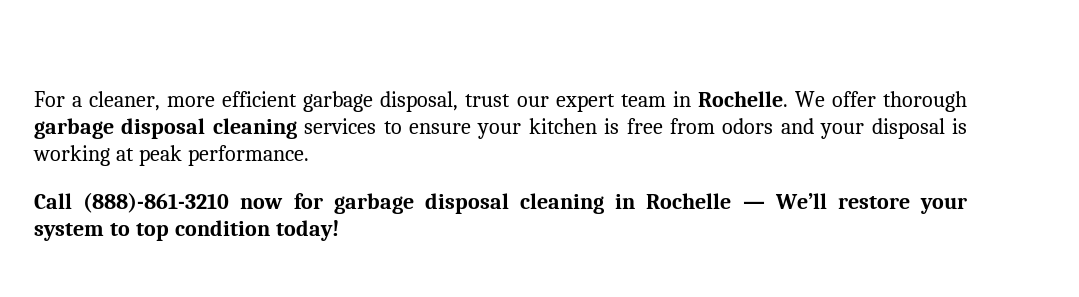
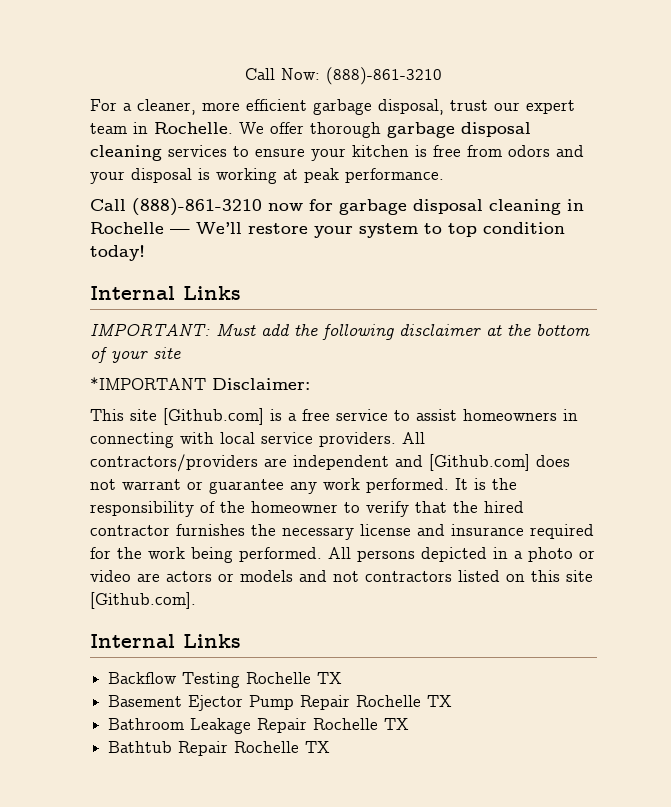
(34, 99) none -> [245,67,442,85] Call Now: (888)-861-3210 //
(339, 230) none -> [90,286,241,300] [90,323,590,340] [90,347,181,363] [90,377,310,390] [90,408,578,425] [90,432,425,448] [90,454,570,472] [90,478,517,494] [90,501,524,517] [90,524,594,540] [90,547,595,563] [90,570,593,582] [90,592,196,609] [90,634,241,648] [108,672,343,688] [108,695,453,711] [108,718,410,734] [108,741,331,756] // Internal Links // IMPORTANT: Must add the following disclaimer at the bottom of your site // *IMPORTANT Disclaimer: // This site [Github.com] is a free service to assist homeowners in connecting with local service providers. All contractors/providers are independent and [Github.com] does not warrant or guarantee any work performed. It is the responsibility of the homeowner to verify that the hired contractor furnishes the necessary license and insurance required for the work being performed. All persons depicted in a photo or video are actors or models and not contractors listed on this site [Github.com]. // Internal Links // Backflow Testing Rochelle TX // Basement Ejector Pump Repair Rochelle TX // Bathroom Leakage Repair Rochelle TX // Bathtub Repair Rochelle TX

